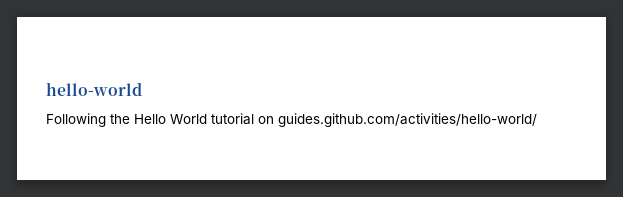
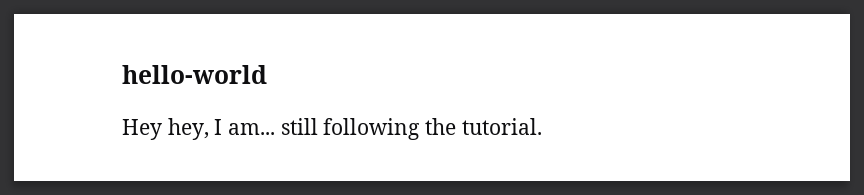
[46,113,537,127] Following the Hello World tutorial on guides.github.com/activities/hello-world/ -> [122,118,542,140] Hey hey, I am... still following the tutorial.

